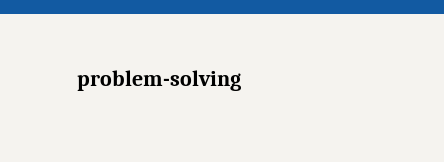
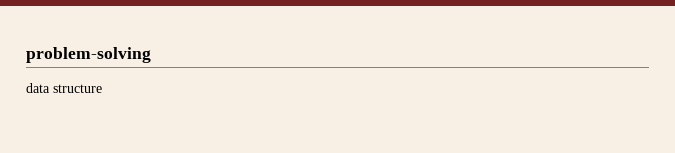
(241, 80) none -> [26,83,102,93] // data structure

